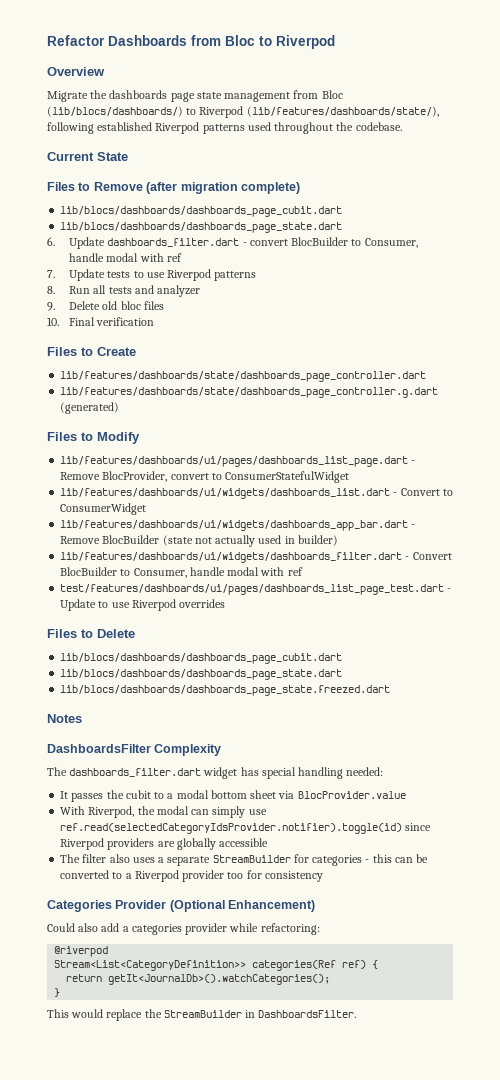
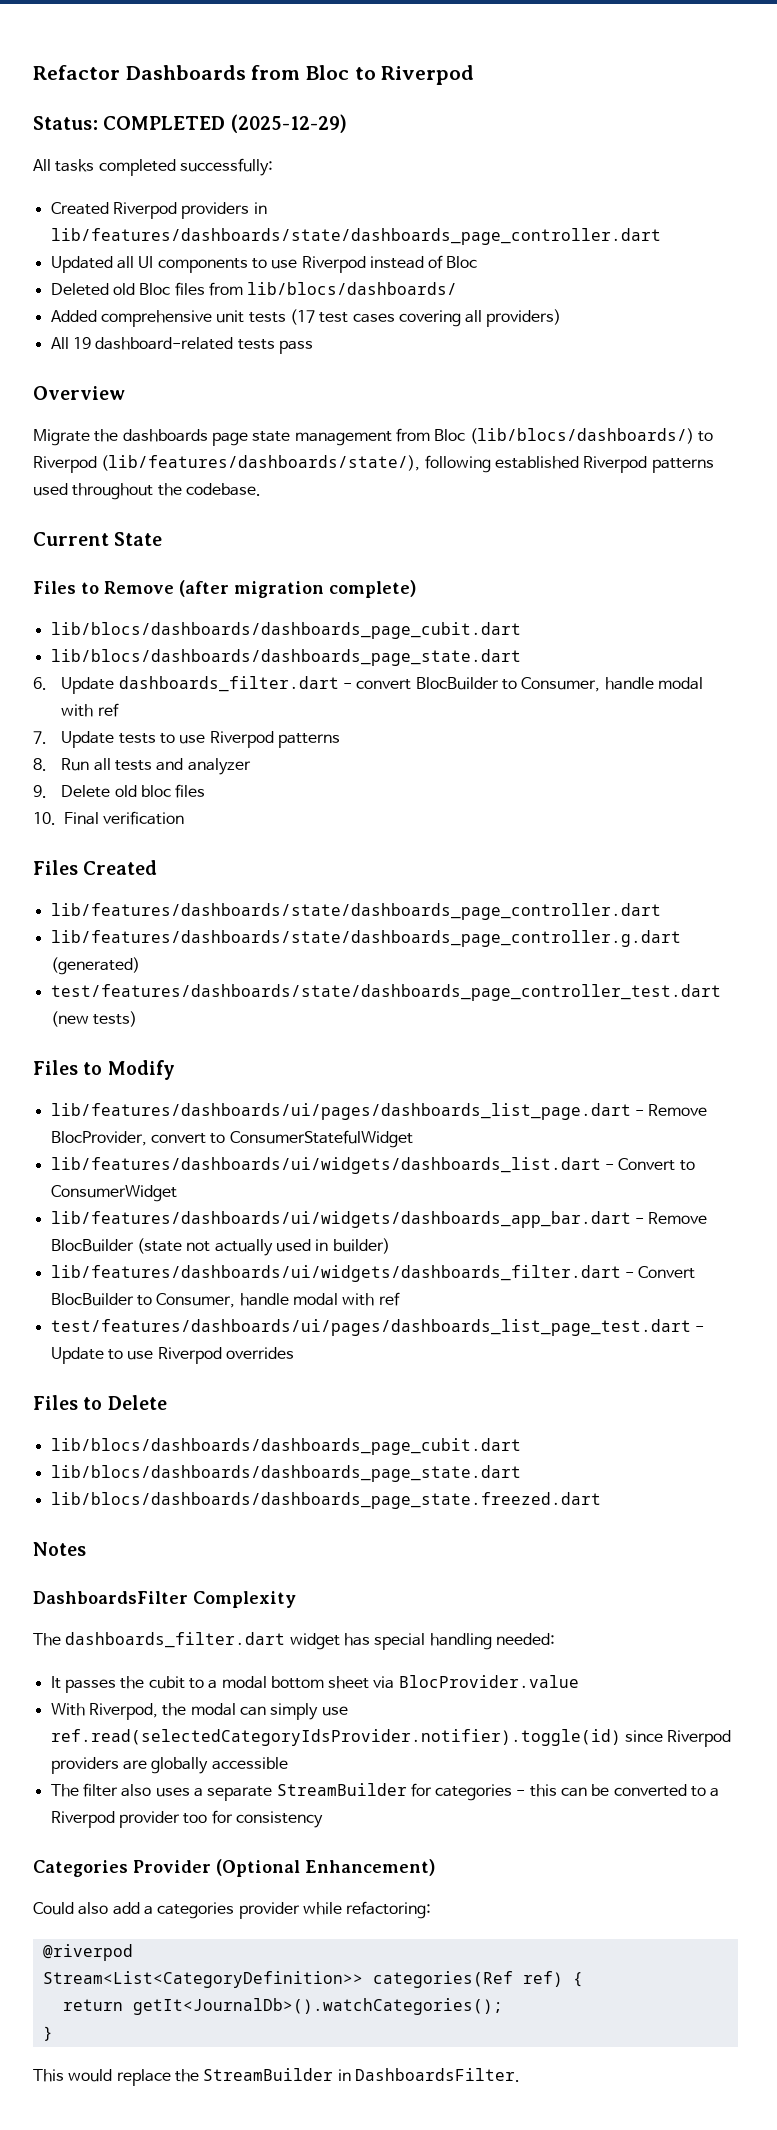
(335, 42) none -> [33,114,347,133] [33,158,273,176] [50,202,267,219] [50,228,661,245] [50,255,478,273] [50,282,458,296] [50,309,562,327] [50,337,313,354] // Status: COMPLETED (2025-12-29) // All tasks completed successfully: // Created Riverpod providers in lib/features/dashboards/state/dashboards_page_controller.dart // Updated all UI components to use Riverpod instead of Bloc // Deleted old Bloc files from lib/blocs/dashboards/ // Added comprehensive unit tests (17 test cases covering all providers) // All 19 dashboard-related tests pass
[81,347,136,356] to Create -> [83,860,158,875] Created
(120, 408) none -> [50,984,721,1001] [50,1011,137,1027] // test/features/dashboards/state/dashboards_page_controller_test.dart (new tests)

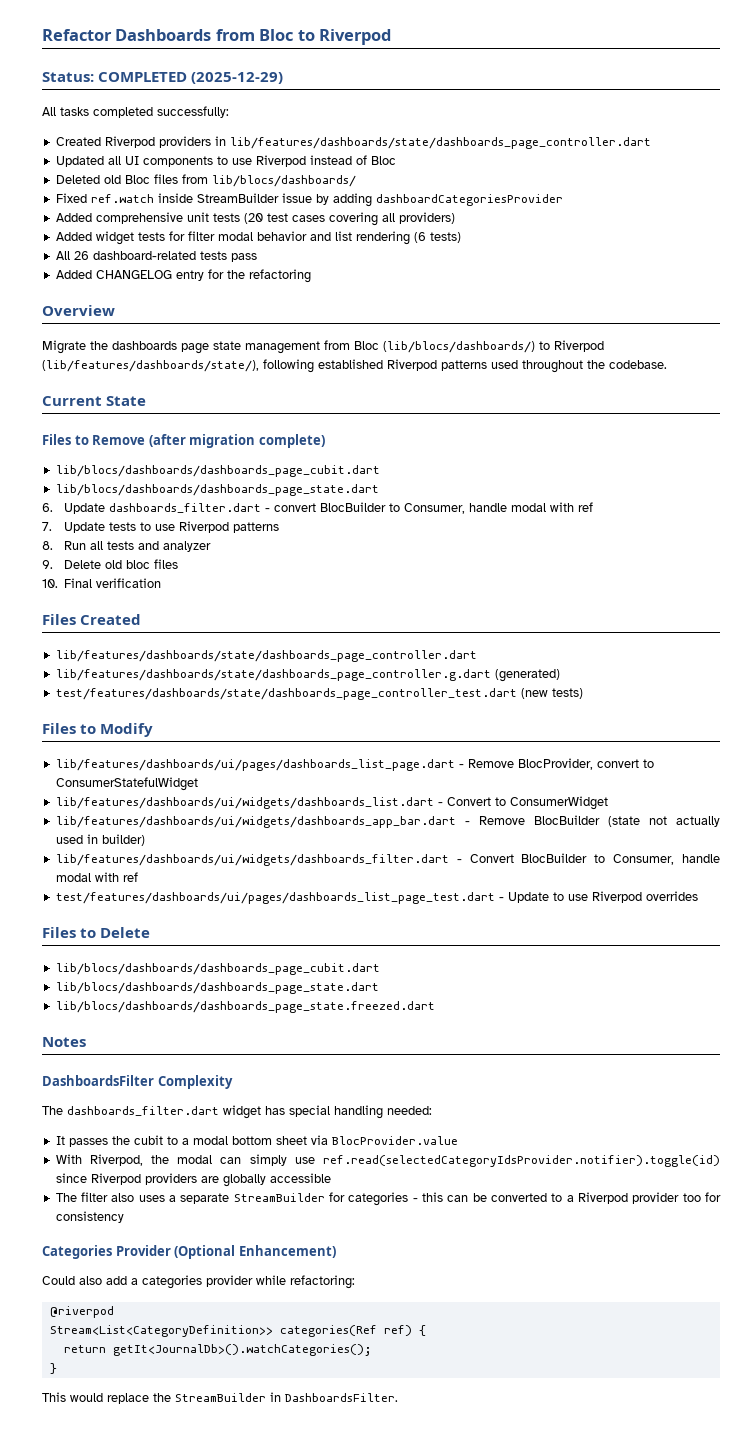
(458, 288) none -> [55,193,563,207] // Fixed ref.watch inside StreamBuilder issue by adding dashboardCategoriesProvider
[289,309,315,325] (17 -> [243,213,263,224] (20
[50,337,91,349] // All 19 -> [55,231,461,245] [55,251,89,260] // Added widget tests for filter modal behavior and list rendering (6 tests) // All 26
(313, 347) none -> [55,269,311,283] // Added CHANGELOG entry for the refactoring

